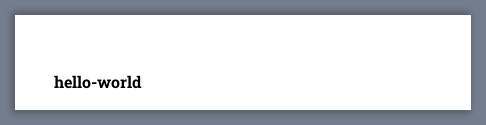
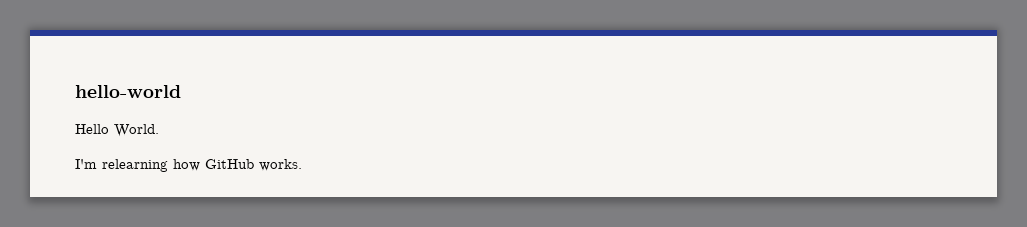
(142, 82) none -> [75,124,159,137] [75,159,302,172] // Hello World. // I'm relearning how GitHub works.

